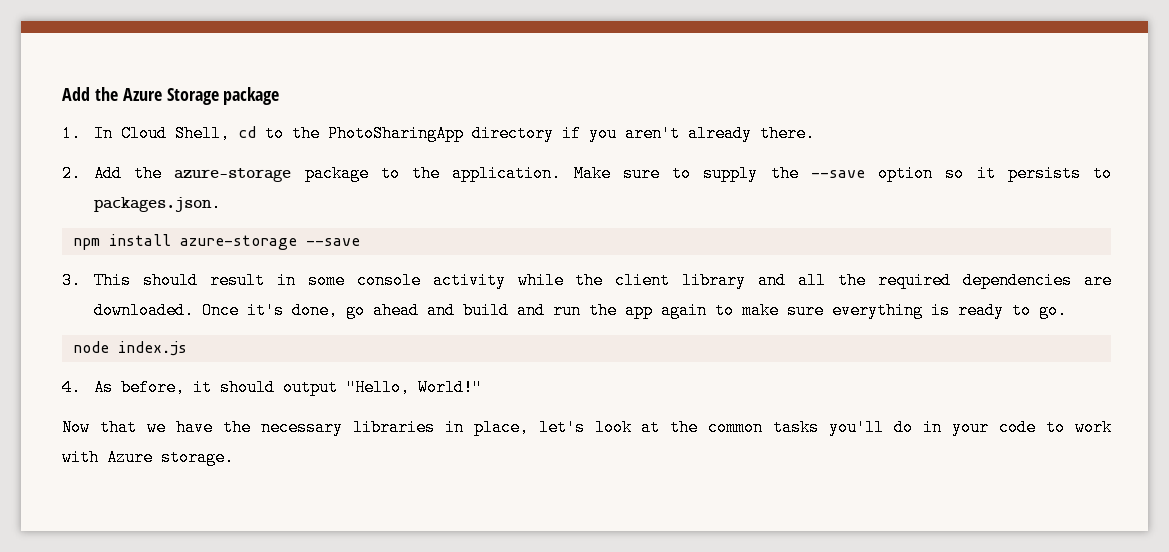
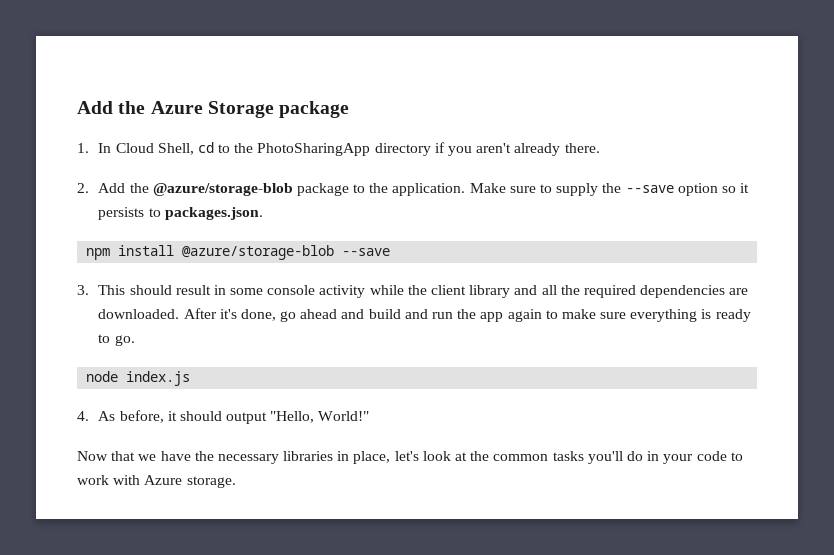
[174,168,292,182] azure-storage -> [152,183,293,196] @azure/storage-blob
[179,235,297,250] azure-storage -> [182,245,335,260] @azure/storage-blob
[201,302,239,319] Once -> [183,308,217,319] After

